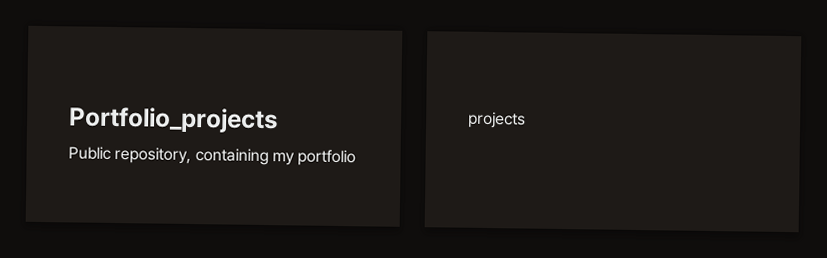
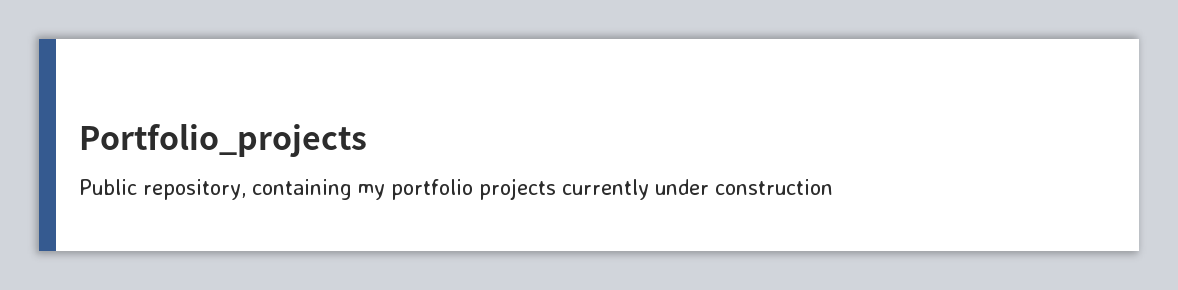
(526, 120) none -> [562,179,833,200] currently under construction

